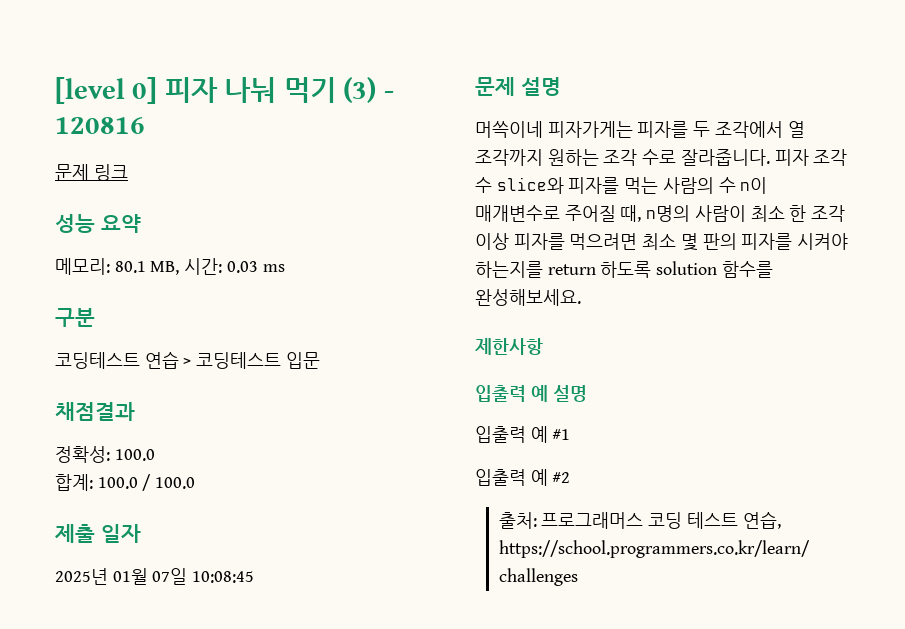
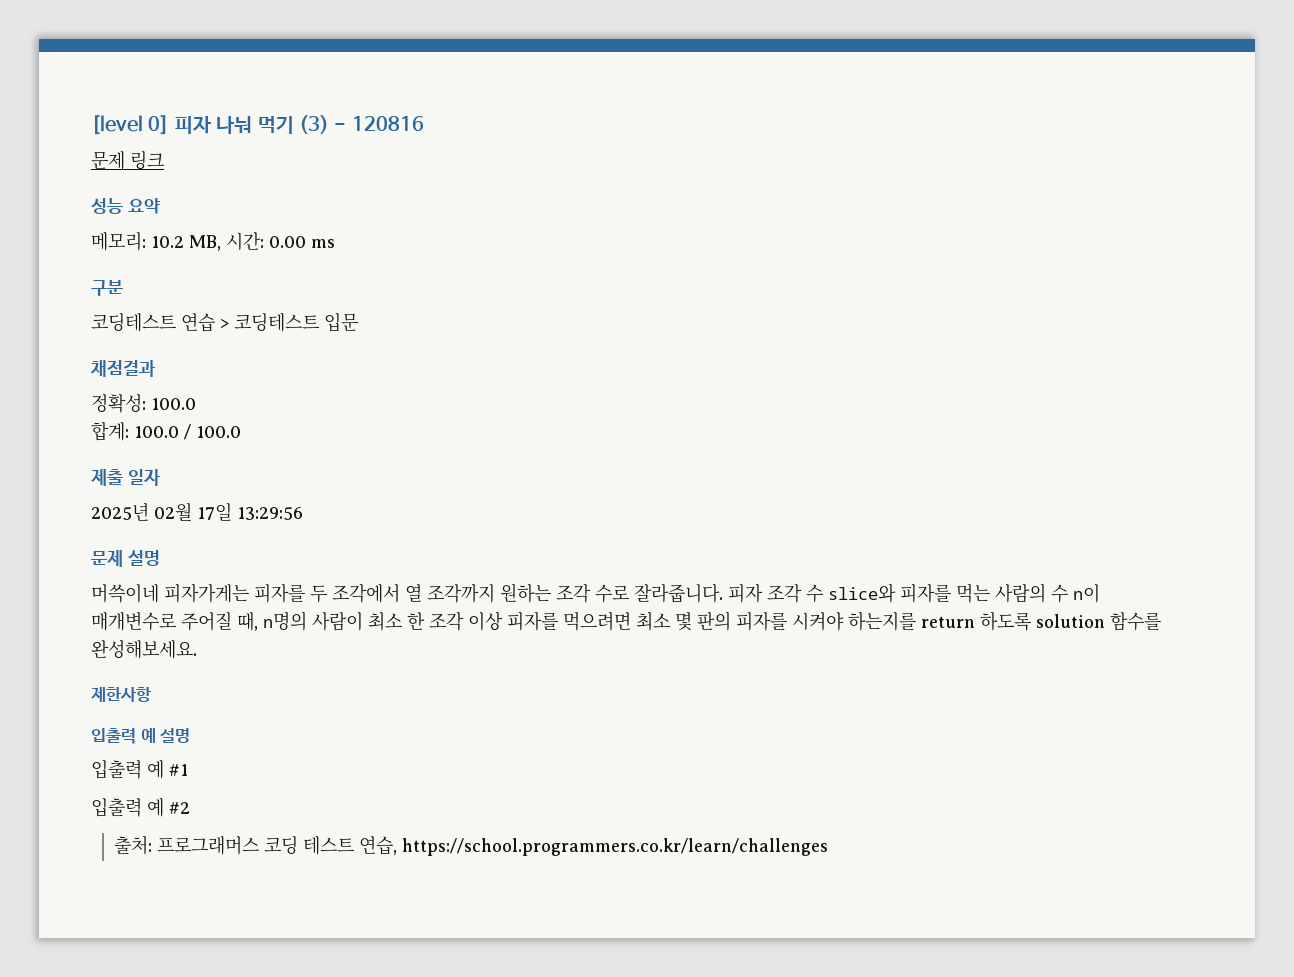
[114,261,146,273] 80.1 -> [151,236,184,248] 10.2
[226,261,258,273] 0.03 -> [269,236,306,248] 0.00
[112,568,255,585] 01월 07일 10:08:45 -> [154,503,303,521] 02월 17일 13:29:56

